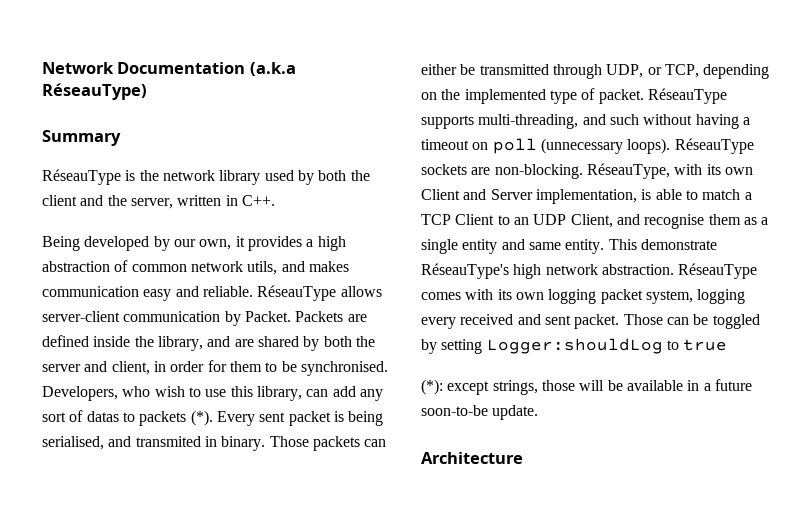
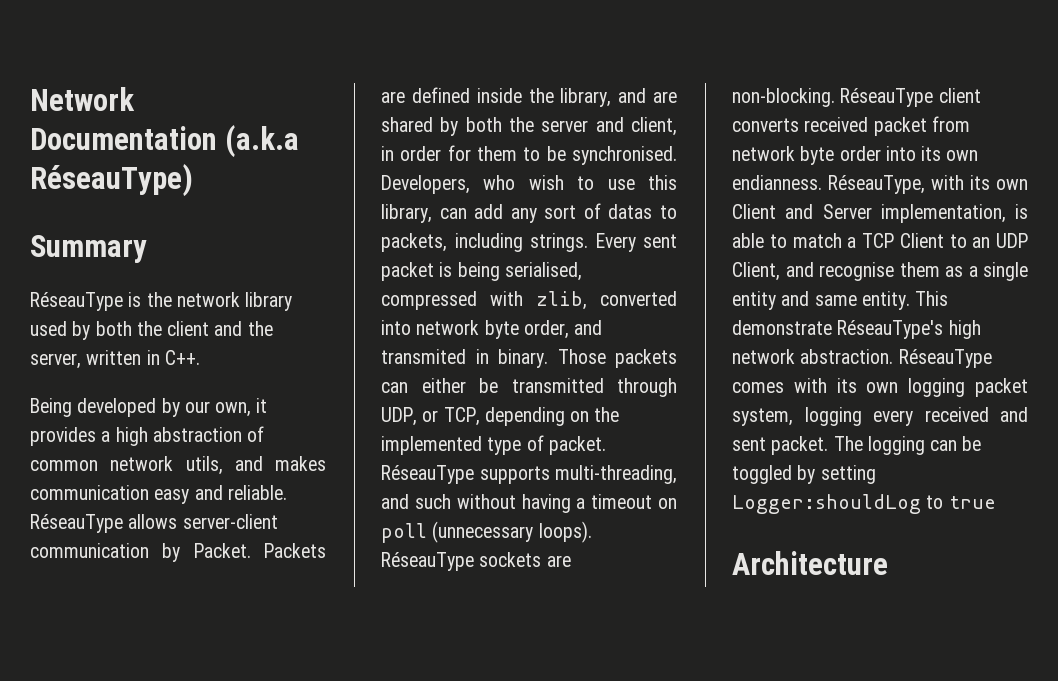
[139,410,213,426] packets (*). -> [381,233,588,252] packets, including strings.
(104, 443) none -> [381,291,677,310] [381,320,569,339] compressed with zlib, converted into network byte order,
(583, 171) none -> [840,88,981,107] [732,116,970,136] [732,146,979,165] [732,175,822,190] RéseauType client converts received packet from network byte order into its own endianness.
[623,314,663,325] Those -> [833,436,925,455] The logging
[421,379,752,395] [421,405,539,420] // (*): except strings, those will be available in a future soon-to-be update. -> (996, 502) none

